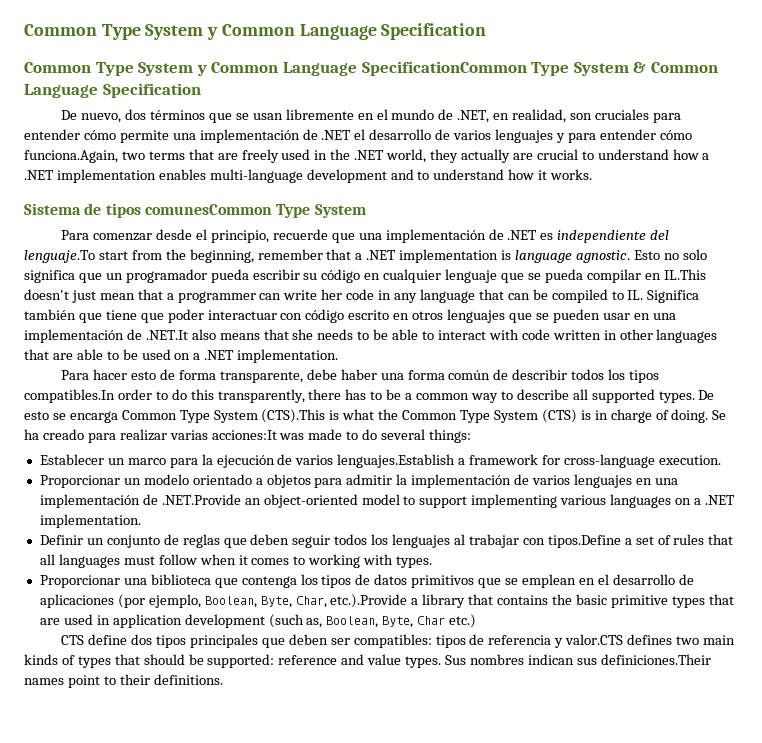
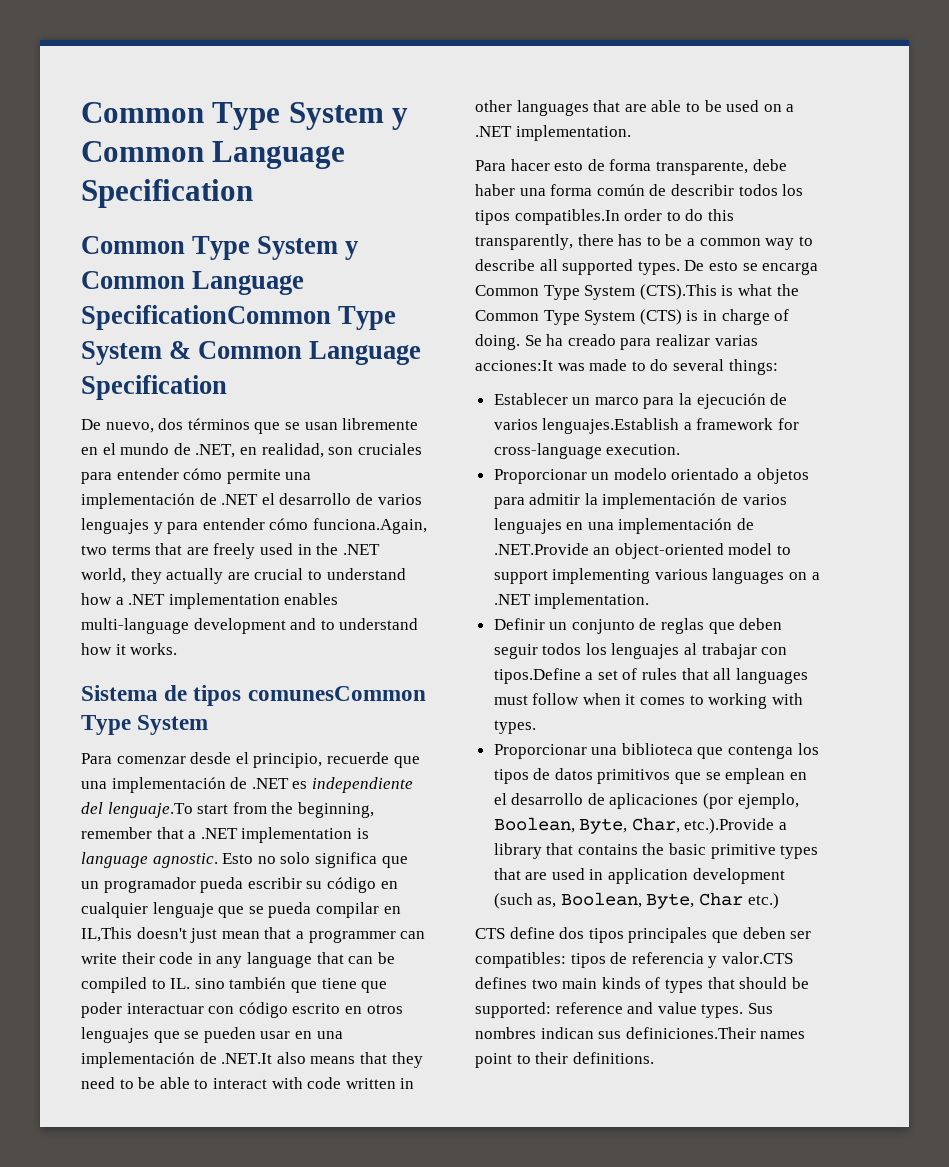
[663,269,706,280] IL.This -> [81,927,132,942] IL,This
[321,289,343,300] her -> [121,952,155,964] their
[647,290,700,303] Significa -> [194,978,225,989] sino
[292,329,354,340] she needs -> [391,1052,423,1068] [81,1077,115,1089] they need

